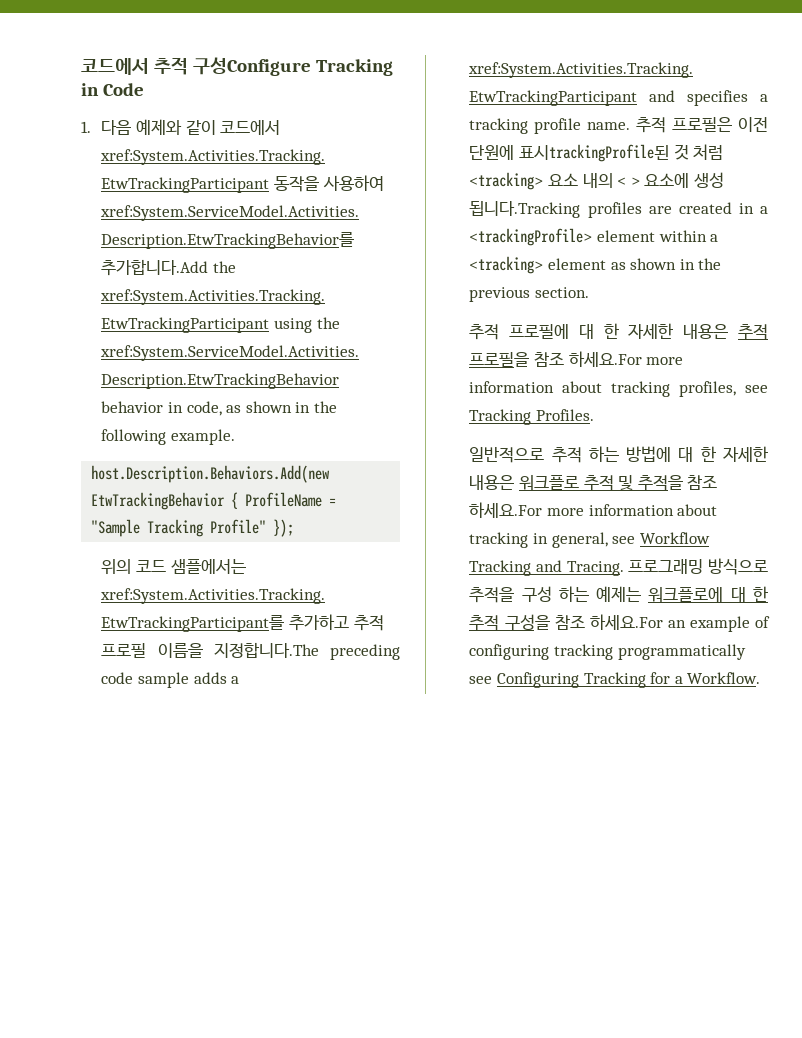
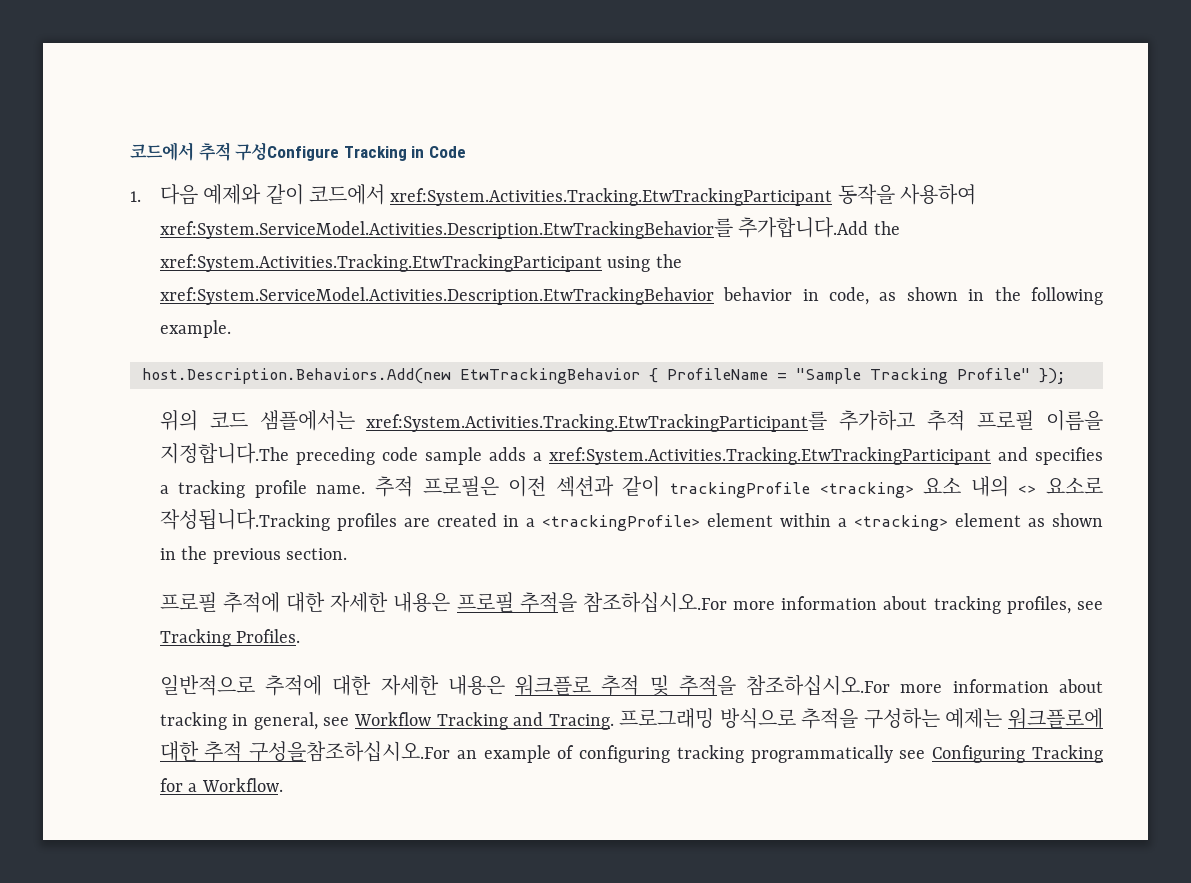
[469,144,724,162] [469,172,724,190] [469,201,581,218] 단원에 표시trackingProfile된 것 처럼 <tracking> 요소 내의 < > 요소에 생성 됩니다.Tracking -> [555,476,1103,498] [159,509,330,531] 섹션과 같이 trackingProfile <tracking> 요소 내의 <> 요소로 작성됩니다.Tracking
[469,323,768,340] [469,351,642,367] 추적 프로필에 대 한 자세한 내용은 추적 프로필을 참조 하세요.For -> [159,592,727,613] 프로필 추적에 대한 자세한 내용은 프로필 추적을 참조하십시오.For
[551,446,716,463] 추적 하는 방법에 대 한 -> [264,675,372,696] 추적에 대한
[687,475,718,490] [469,502,543,518] 참조 하세요.For -> [746,675,891,696] 참조하십시오.For
[521,586,768,603] [469,614,663,631] 구성 하는 예제는 워크플로에 대 한 추적 구성을 참조 하세요.For -> [863,708,1103,729] [159,741,451,762] 구성하는 예제는 워크플로에 대한 추적 구성을참조하십시오.For

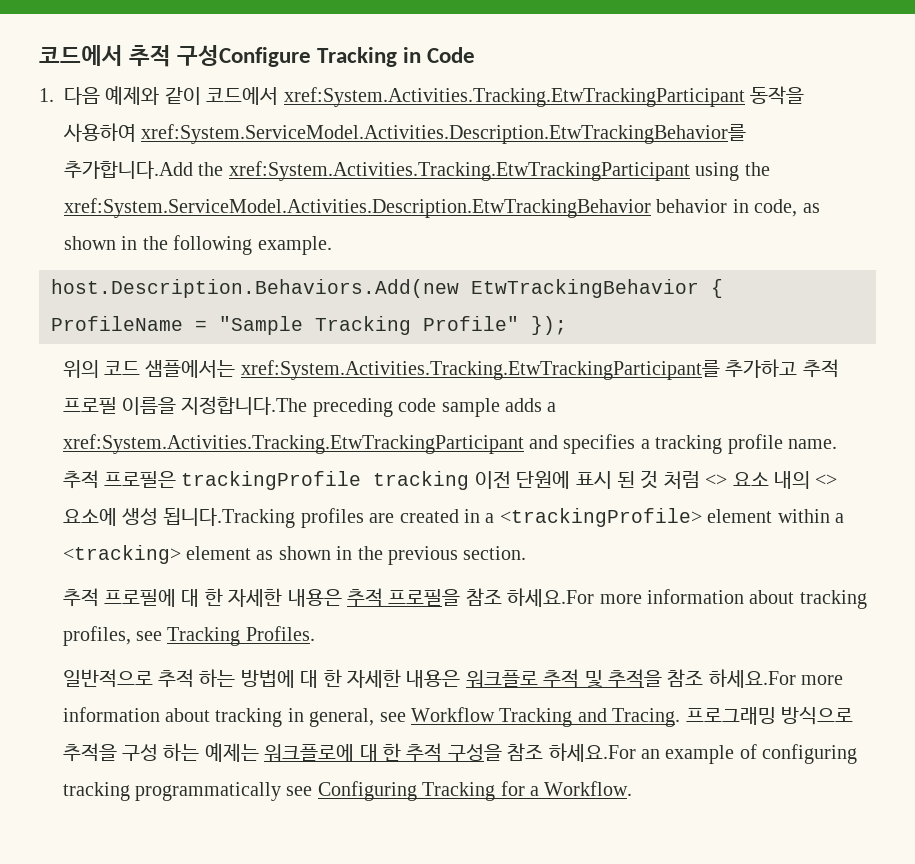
[508,476,1103,498] [159,509,330,531] 이전 섹션과 같이 trackingProfile <tracking> 요소 내의 <> 요소로 작성됩니다.Tracking -> [181,470,838,490] [62,508,296,528] trackingProfile tracking 이전 단원에 표시 된 것 처럼 <> 요소 내의 <> 요소에 생성 됩니다.Tracking
[159,592,727,613] 프로필 추적에 대한 자세한 내용은 프로필 추적을 참조하십시오.For -> [62,588,595,607] 추적 프로필에 대 한 자세한 내용은 추적 프로필을 참조 하세요.For
[264,675,372,696] 추적에 대한 -> [158,669,342,688] 추적 하는 방법에 대 한
[746,675,891,696] 참조하십시오.For -> [667,669,796,688] 참조 하세요.For
[863,708,1103,729] [159,741,451,762] 구성하는 예제는 워크플로에 대한 추적 구성을참조하십시오.For -> [122,743,636,762] 구성 하는 예제는 워크플로에 대 한 추적 구성을 참조 하세요.For

